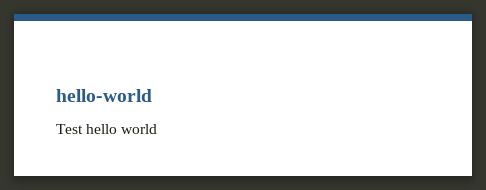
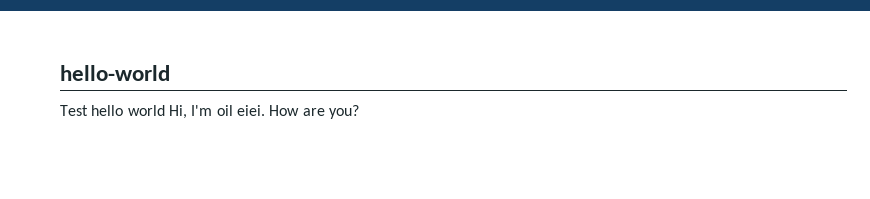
(158, 129) none -> [168,105,359,119] Hi, I'm oil eiei. How are you?

